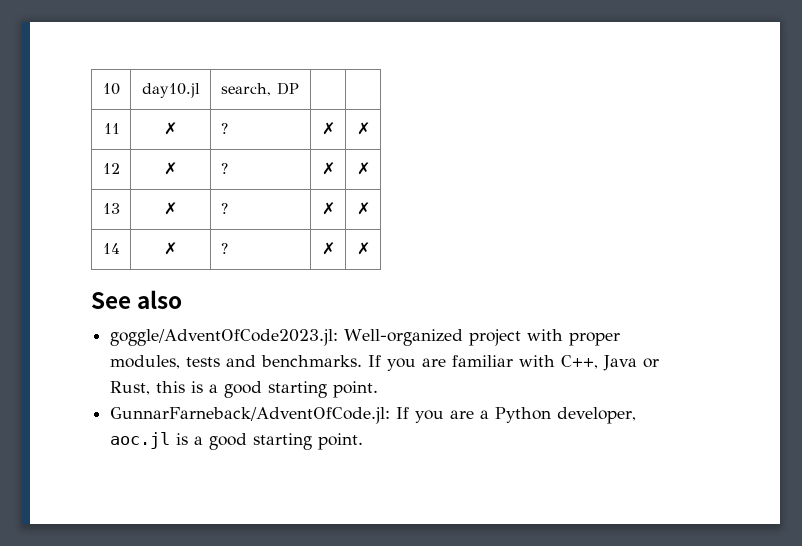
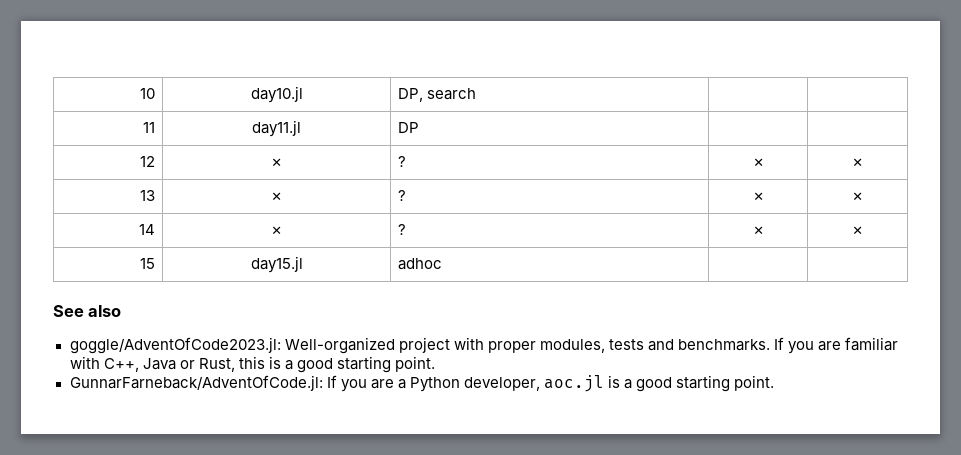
[220,82,299,96] search, DP -> [398,88,477,102] DP, search
[164,122,177,135] [220,123,228,134] [321,122,335,135] [356,122,370,135] ✗ | ? | ✗ | ✗ -> [252,120,301,137] [398,122,420,133] day11.jl | DP | |
(370, 248) none -> [139,258,155,269] [250,256,303,273] [398,258,443,270] // 15 | day15.jl | adhoc | |

